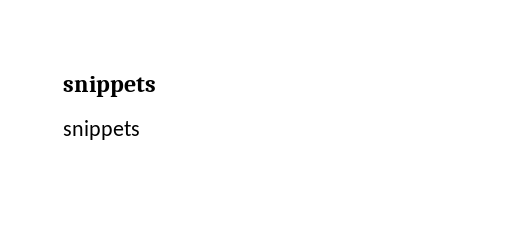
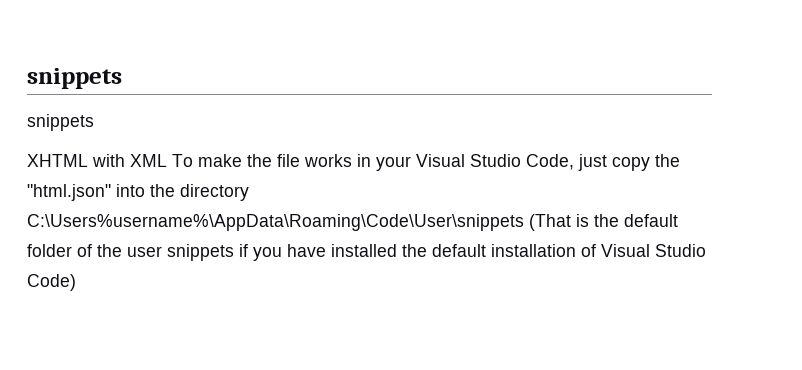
(140, 130) none -> [27,154,680,171] [27,184,249,201] [27,214,678,231] [27,244,706,261] [27,274,76,291] // XHTML with XML To make the file works in your Visual Studio Code, just copy the "html.json" into the directory C:\Users%username%\AppData\Roaming\Code\User\snippets (That is the default folder of the user snippets if you have installed the default installation of Visual Studio Code)

